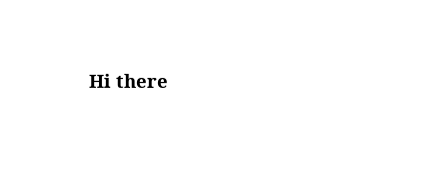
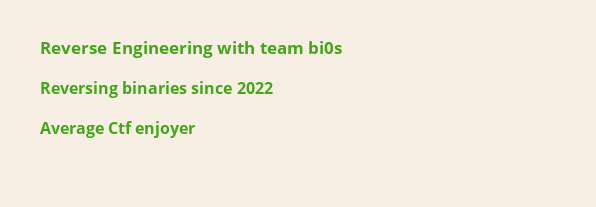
[88,73,169,88] Hi there -> [40,41,343,58] [40,81,273,98] [40,121,196,138] Reverse Engineering with team bi0s // Reversing binaries since 2022 // Average Ctf enjoyer

